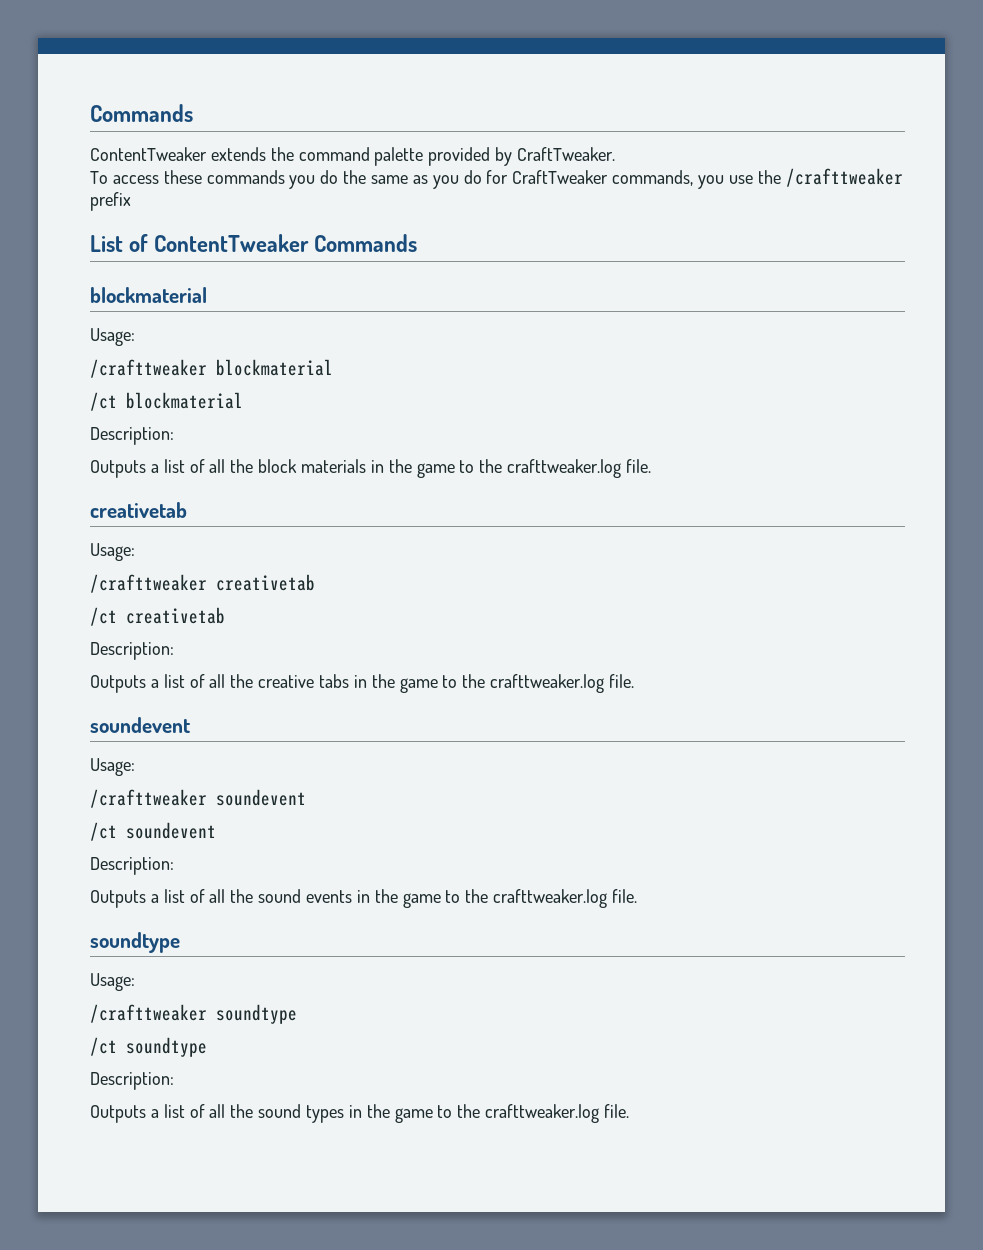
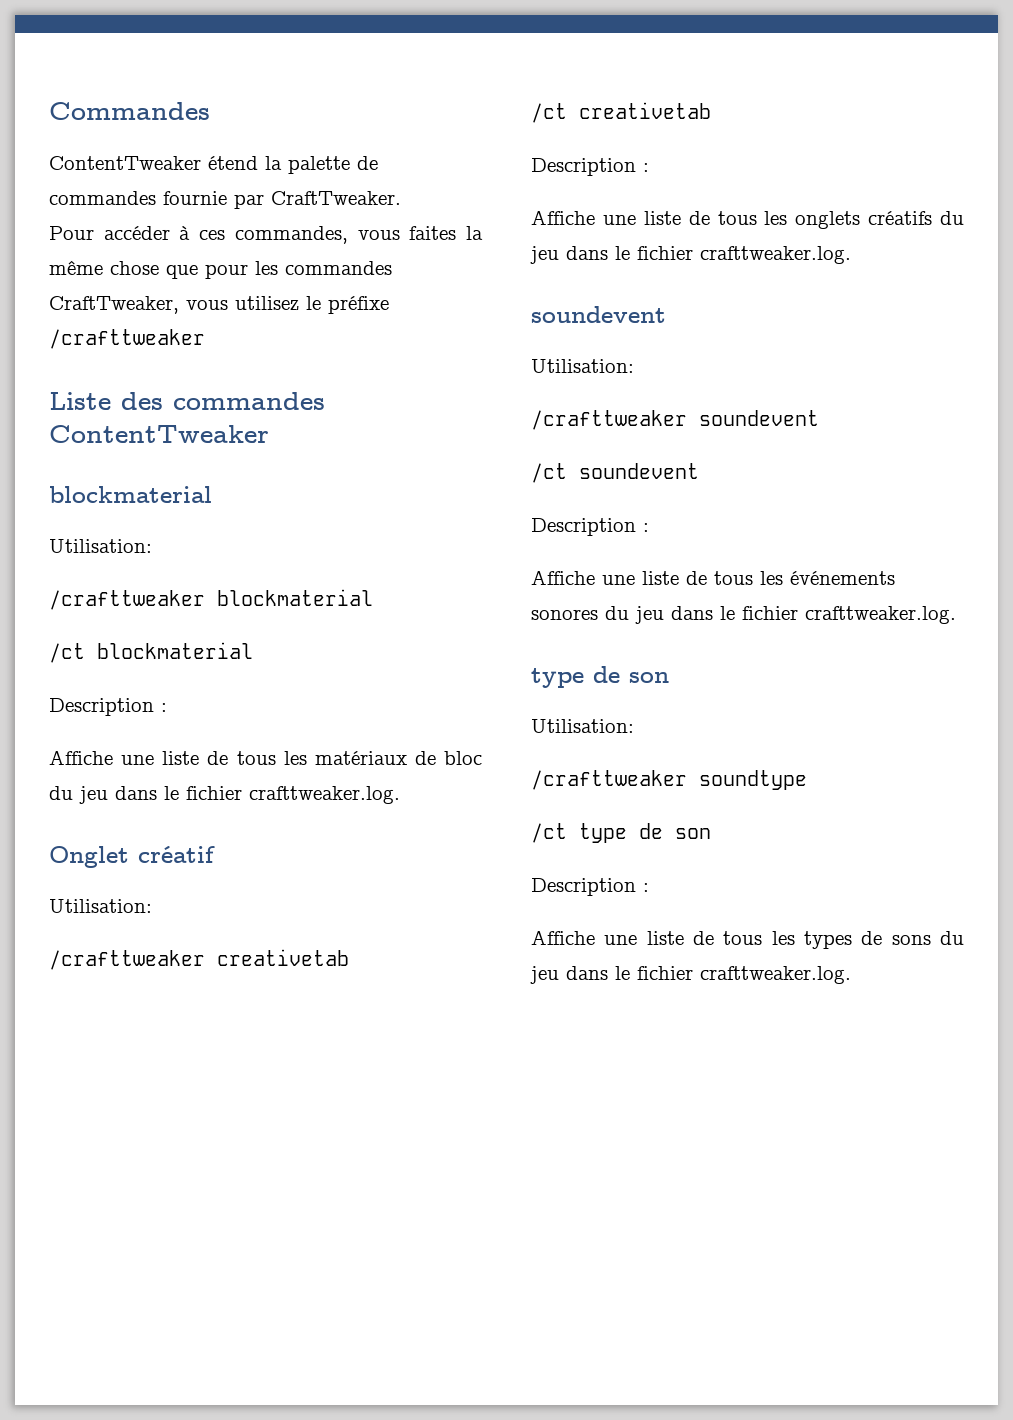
[90,104,193,122] [90,147,615,166] [90,168,903,189] [90,192,131,211] [90,234,418,252] [90,287,207,303] [90,328,135,346] Commands // ContentTweaker extends the command palette provided by CraftTweaker. // To access these commands you do the same as you do for CraftTweaker commands, you use the /crafttweaker prefix // List of ContentTweaker Commands // blockmaterial // Usage: -> [49,102,210,120] [49,156,378,174] [49,191,401,209] [49,226,484,244] [49,260,392,279] [49,296,389,314] [49,329,205,349] [49,392,325,410] [49,425,269,443] [49,486,212,503] [49,539,152,553] Commandes // ContentTweaker étend la palette de commandes fournie par CraftTweaker. // Pour accéder à ces commandes, vous faites la même chose que pour les commandes CraftTweaker, vous utilisez le préfixe /crafttweaker // Liste des commandes ContentTweaker // blockmaterial // Utilisation:
[90,427,174,445] [90,459,652,478] [90,502,187,518] [90,543,135,561] [90,574,315,593] [90,607,225,626] [90,642,174,660] [90,674,635,693] [90,717,190,733] [90,758,135,776] Description: // Outputs a list of all the block materials in the game to the crafttweaker.log file. // creativetab // Usage: // /crafttweaker creativetab // /ct creativetab // Description: // Outputs a list of all the creative tabs in the game to the crafttweaker.log file. // soundevent // Usage: -> [49,698,167,716] [49,750,482,765] [49,786,400,804] [49,846,215,868] [49,899,152,913] [49,949,349,970] [531,102,711,123] [531,158,649,176] [531,210,964,229] [530,246,851,264] [531,306,666,323] [531,359,634,373] Description : // Affiche une liste de tous les matériaux de bloc du jeu dans le fichier crafttweaker.log. // Onglet créatif // Utilisation: // /crafttweaker creativetab // /ct creativetab // Description : // Affiche une liste de tous les onglets créatifs du jeu dans le fichier crafttweaker.log. // soundevent // Utilisation:
[90,857,174,875] [90,889,638,908] [90,932,180,953] [90,973,135,991] [90,1004,297,1024] [90,1037,207,1057] [90,1072,174,1090] [90,1104,630,1123] Description: // Outputs a list of all the sound events in the game to the crafttweaker.log file. // soundtype // Usage: // /crafttweaker soundtype // /ct soundtype // Description: // Outputs a list of all the sound types in the game to the crafttweaker.log file. -> [531,518,649,536] [531,570,895,585] [531,606,956,624] [531,666,669,688] [531,719,634,733] [531,770,807,790] [531,823,711,843] [531,878,649,896] [531,930,964,949] [530,966,851,984] Description : // Affiche une liste de tous les événements sonores du jeu dans le fichier crafttweaker.log. // type de son // Utilisation: // /crafttweaker soundtype // /ct type de son // Description : // Affiche une liste de tous les types de sons du jeu dans le fichier crafttweaker.log.

